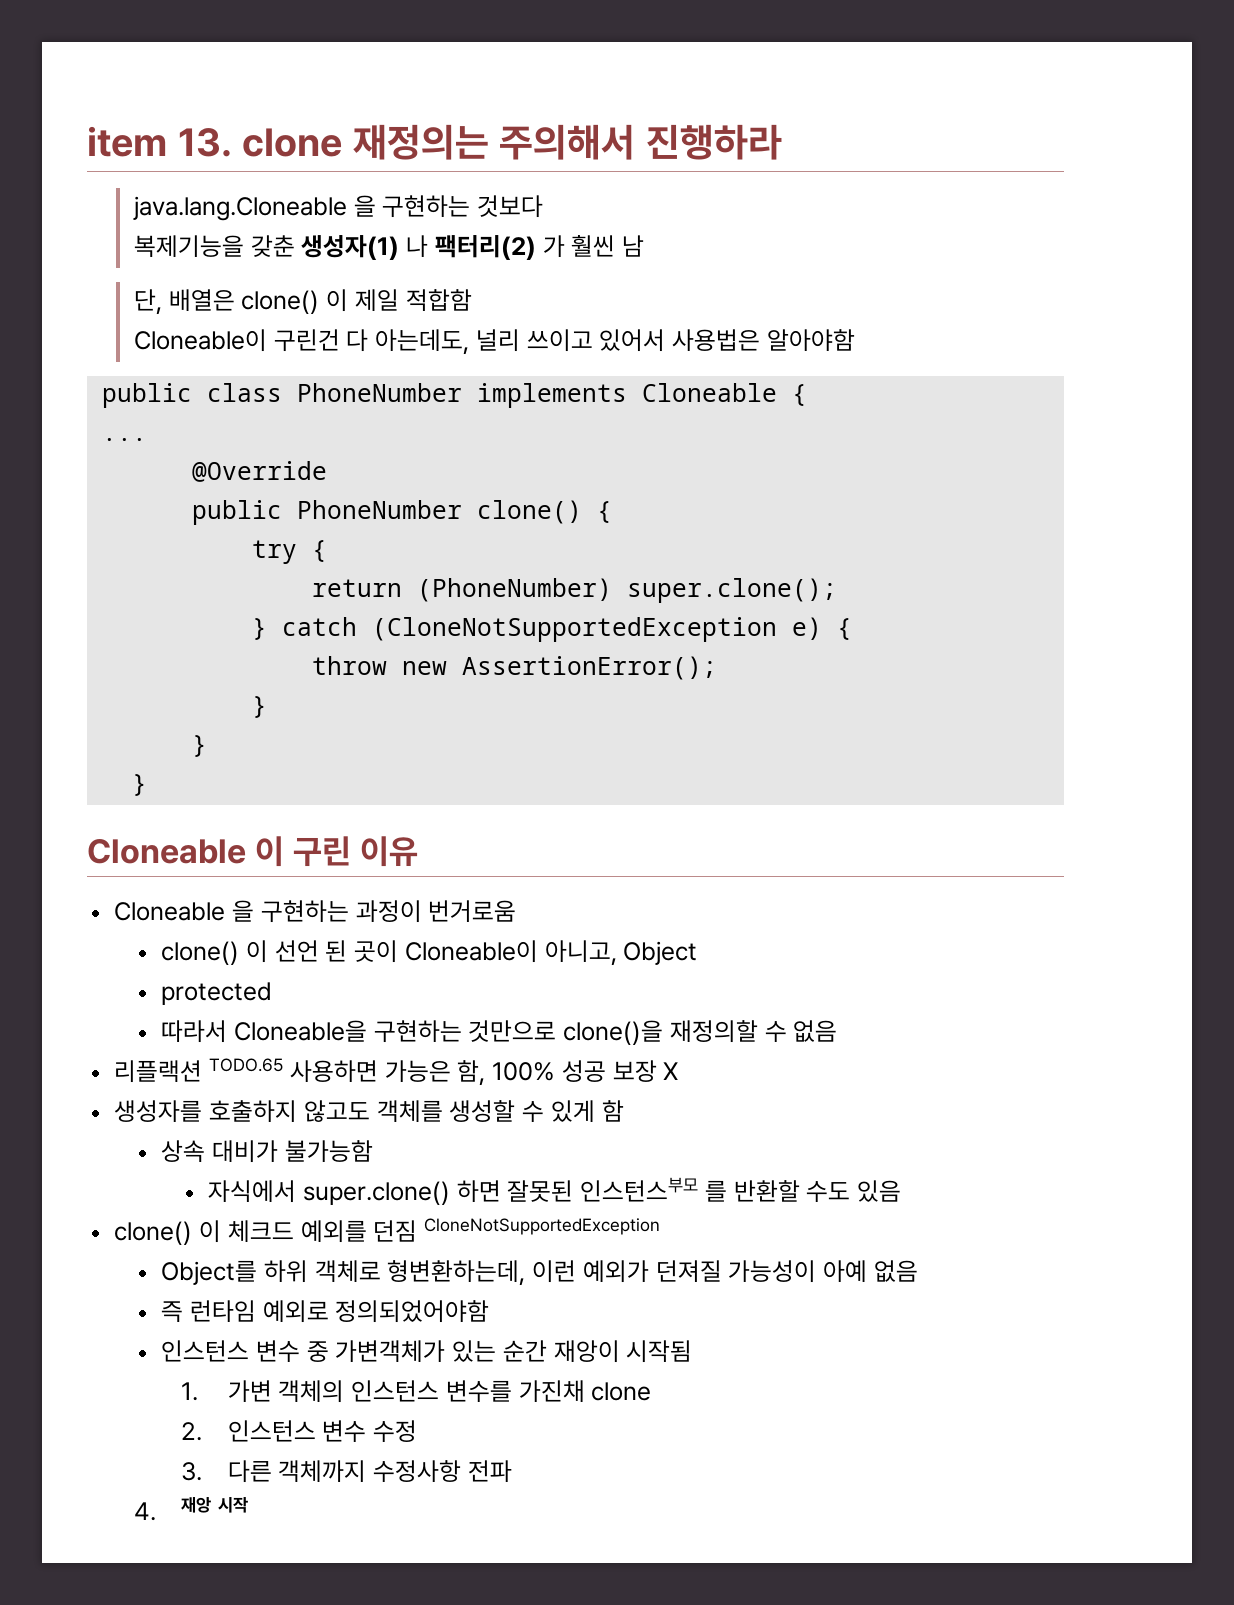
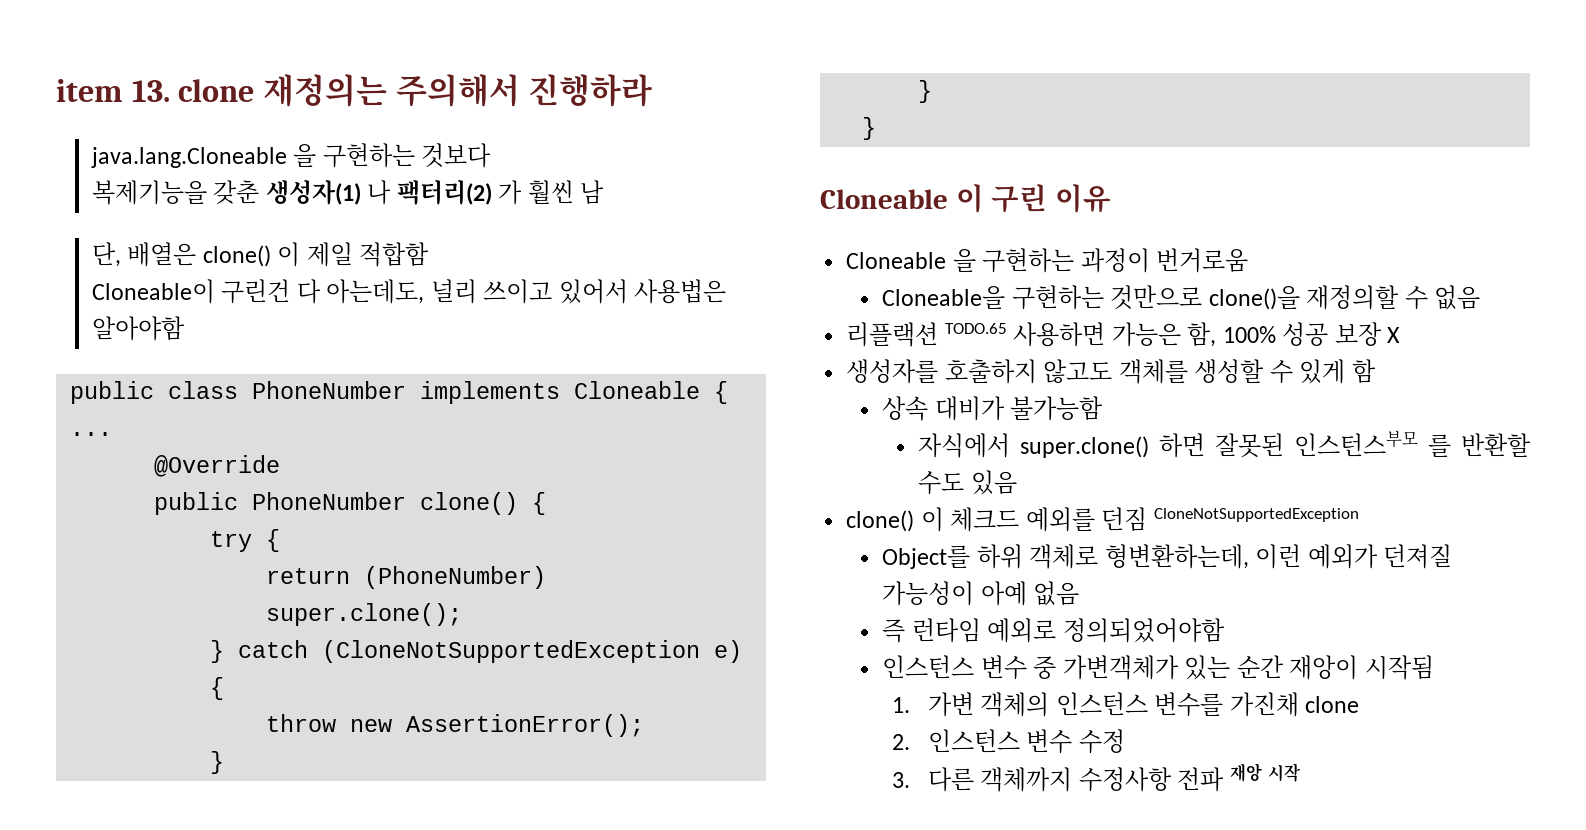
[161,940,698,966] [161,982,273,1005] [161,1020,228,1043] clone() 이 선언 된 곳이 Cloneable이 아니고, Object // protected // 따라서 -> (1249, 260) none
[133,1502,156,1521] // 4. -> (1225, 779) none

